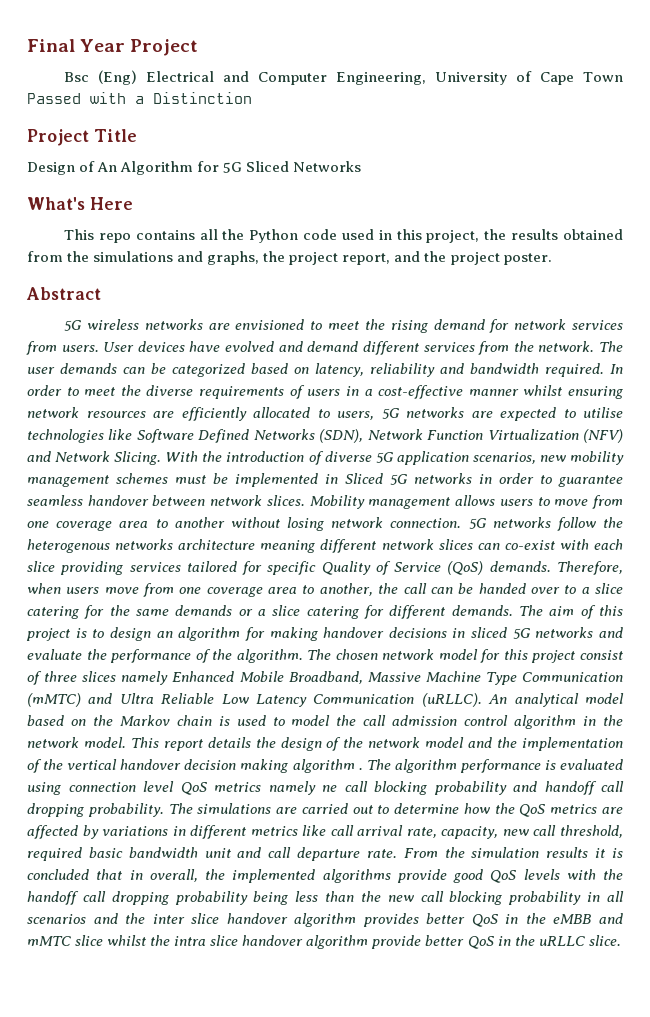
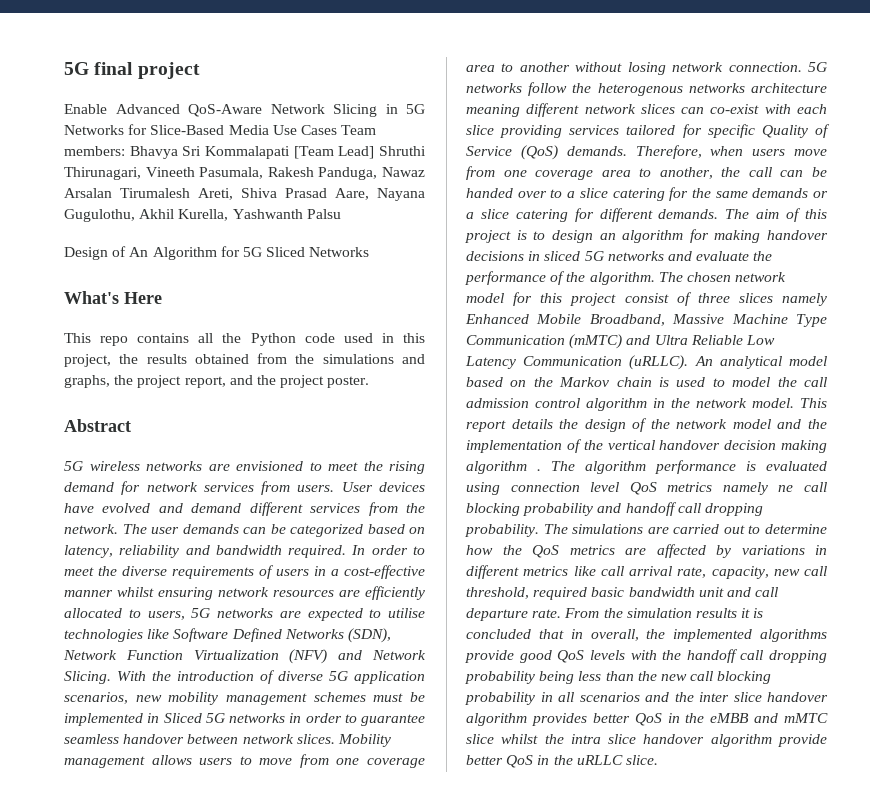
[27,39,199,56] [64,70,624,85] [27,92,252,104] [27,129,137,146] Final Year Project // Bsc (Eng) Electrical and Computer Engineering, University of Cape Town Passed with a Distinction // Project Title -> [64,62,200,79] [64,104,425,117] [64,124,377,135] [64,146,426,159] [64,167,425,180] [64,188,425,201] [64,209,341,222] 5G final project // Enable Advanced QoS-Aware Network Slicing in 5G Networks for Slice-Based Media Use Cases Team members: Bhavya Sri Kommalapati [Team Lead] Shruthi Thirunagari, Vineeth Pasumala, Rakesh Panduga, Nawaz Arsalan Tirumalesh Areti, Shiva Prasad Aare, Nayana Gugulothu, Akhil Kurella, Yashwanth Palsu

